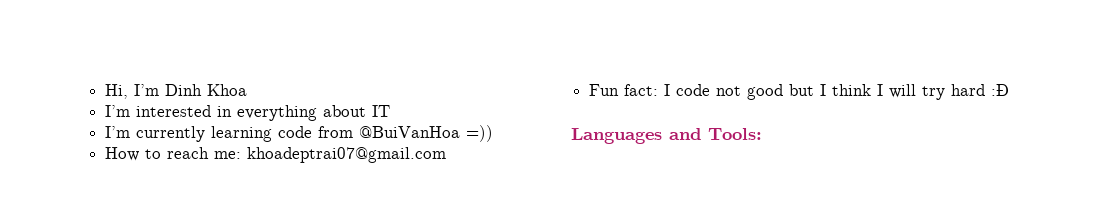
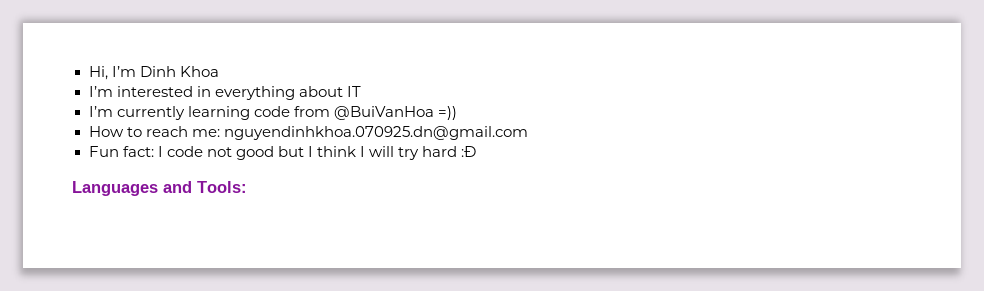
[247,147,447,163] khoadeptrai07@gmail.com -> [223,126,528,140] nguyendinhkhoa.070925.dn@gmail.com

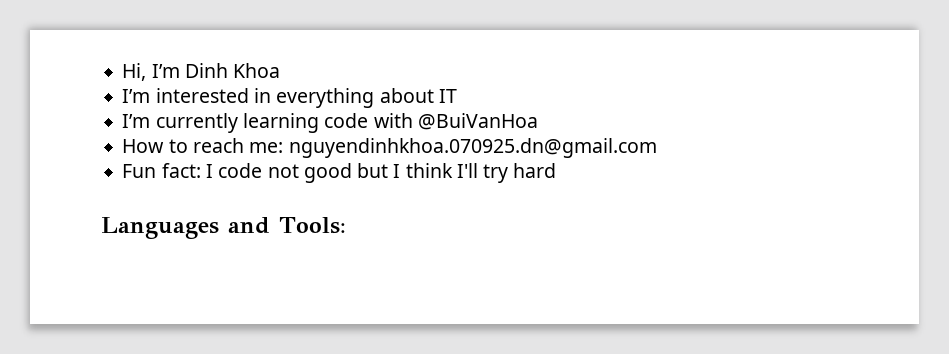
[293,106,330,117] from -> [373,113,413,128] with
[437,106,457,120] =)) -> (538, 121) none
[359,146,395,157] I will -> [456,163,478,178] I'll
[461,146,477,157] :Đ -> (557, 170) none

